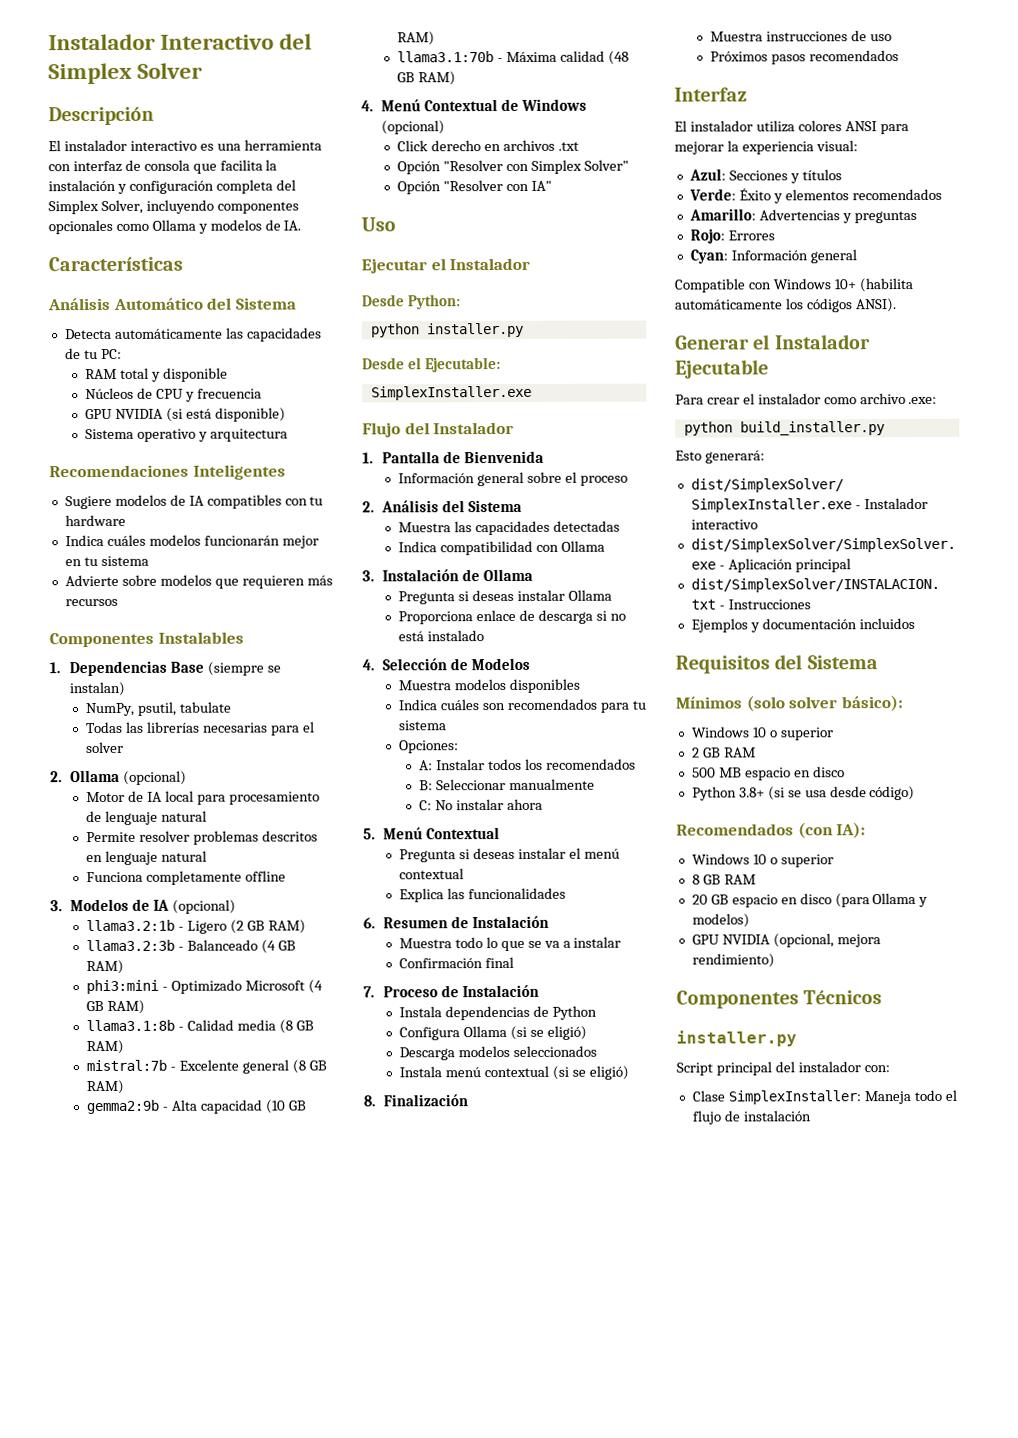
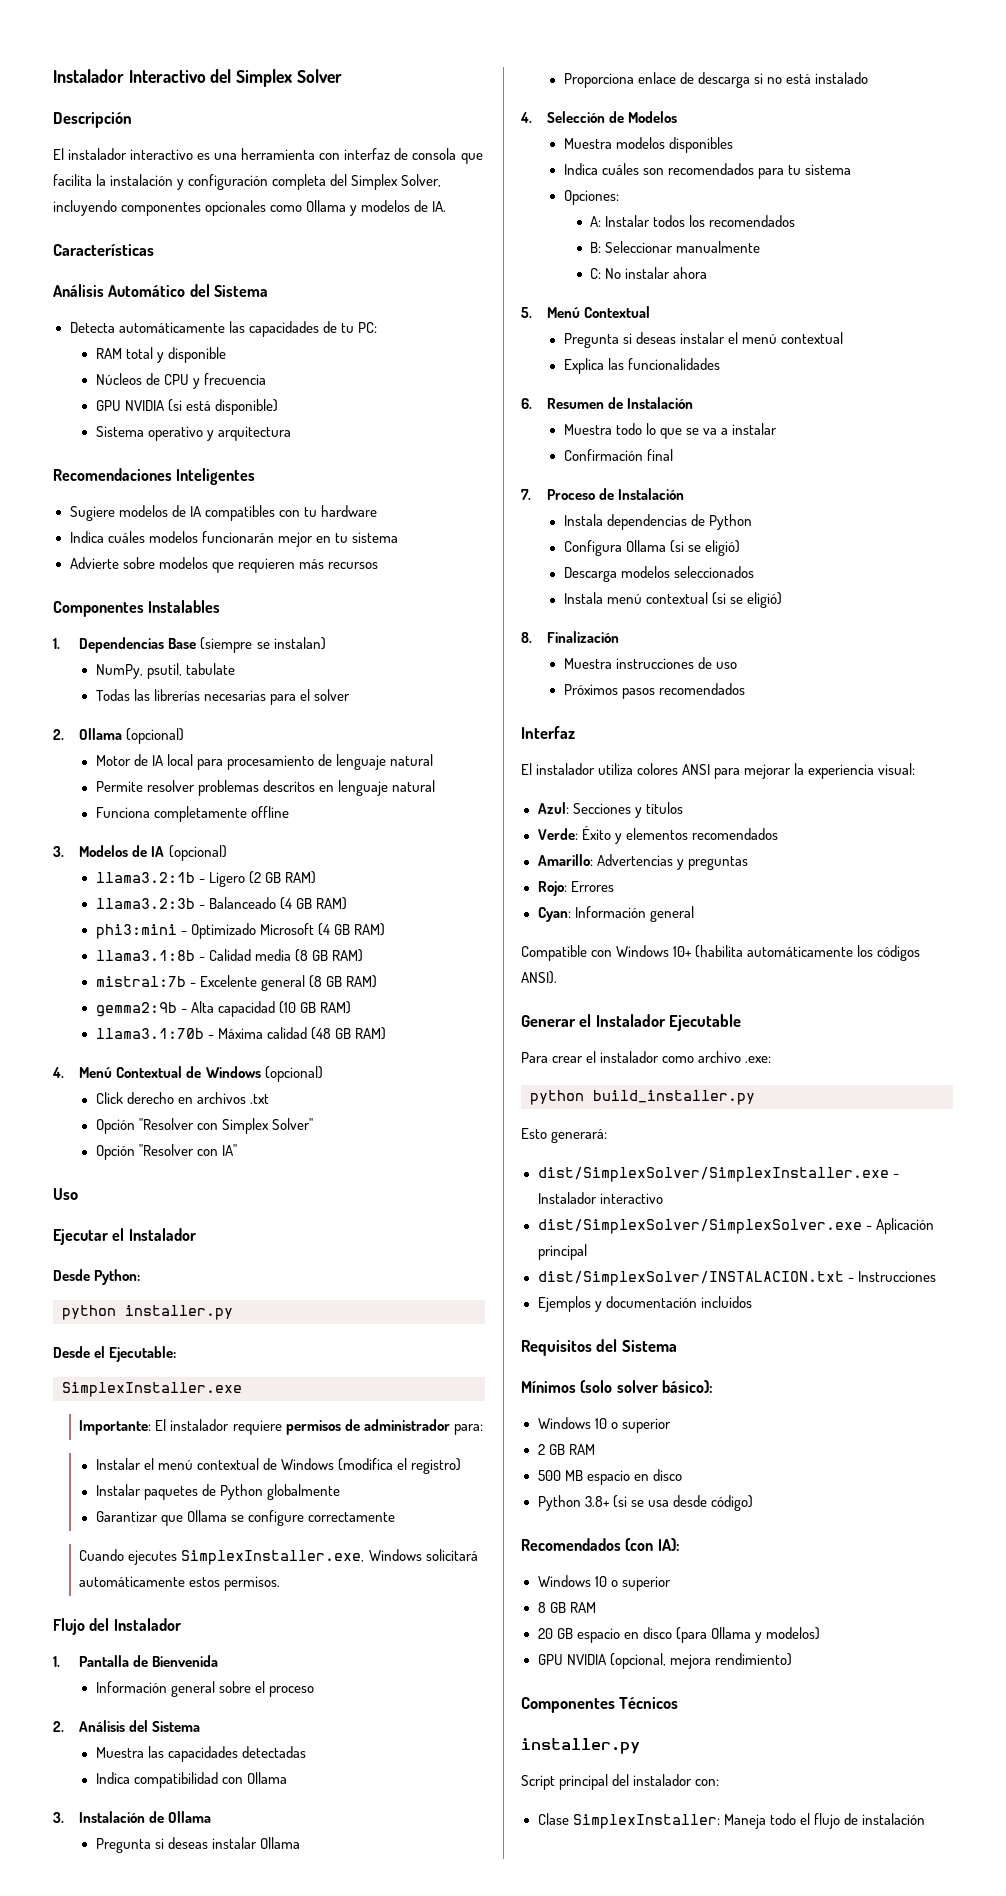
(532, 393) none -> [79,1419,483,1435] [95,1458,462,1474] [95,1484,341,1500] [95,1510,396,1526] [79,1549,478,1565] [79,1576,281,1591] // Importante: El instalador requiere permisos de administrador para: // Instalar el menú contextual de Windows (modifica el registro) // Instalar paquetes de Python globalmente // Garantizar que Ollama se configure correctamente // Cuando ejecutes SimplexInstaller.exe, Windows solicitará automáticamente estos permisos.

